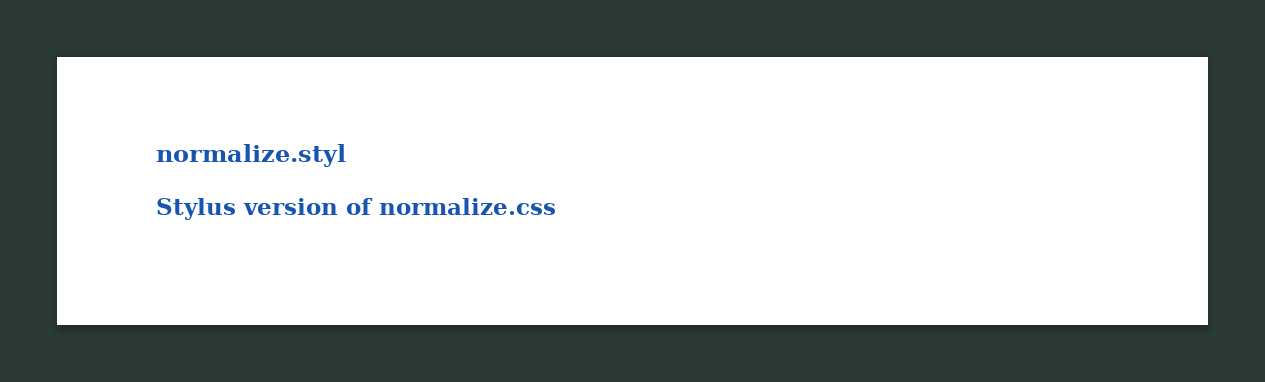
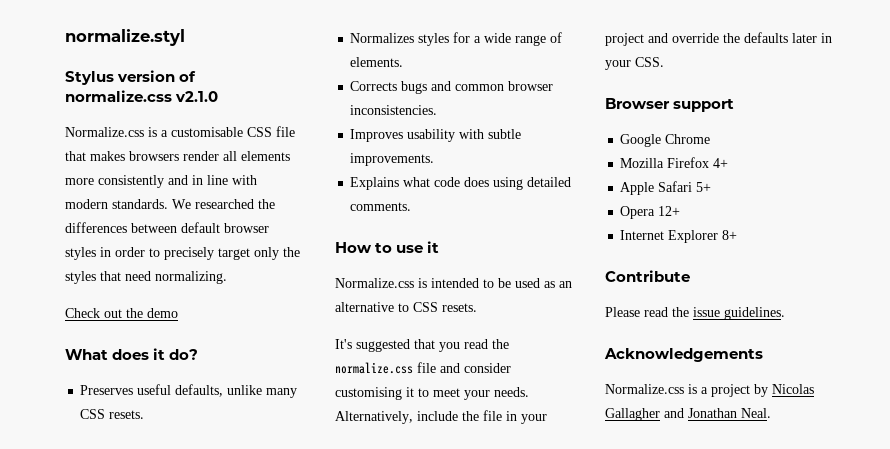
(556, 206) none -> [175,91,219,102] [65,126,295,137] [65,151,290,161] [65,175,257,188] [65,199,275,209] [65,222,269,233] [65,247,300,260] [65,271,227,284] [65,308,178,318] [65,348,199,360] [80,384,298,398] [80,409,145,419] [350,32,563,46] [350,57,404,67] [350,81,554,94] [350,105,438,115] [350,129,522,142] [350,153,435,166] [350,177,572,190] [350,202,412,211] [335,241,440,253] [335,278,572,288] [335,302,477,312] [335,339,509,352] [335,362,511,374] [335,387,529,400] [335,410,547,424] [605,32,832,46] [605,57,664,70] [605,98,735,112] [620,134,711,147] [620,157,729,168] [620,181,712,195] [620,206,681,219] [620,230,738,243] [605,270,690,282] [605,307,785,320] [604,348,763,362] [605,384,814,397] [605,408,771,421] v2.1.0 // Normalize.css is a customisable CSS file that makes browsers render all elements more consistently and in line with modern standards. We researched the differences between default browser styles in order to precisely target only the styles that need normalizing. // Check out the demo // What does it do? // Preserves useful defaults, unlike many CSS resets. // Normalizes styles for a wide range of elements. // Corrects bugs and common browser inconsistencies. // Improves usability with subtle improvements. // Explains what code does using detailed comments. // How to use it // Normalize.css is intended to be used as an alternative to CSS resets. // It's suggested that you read the normalize.css file and consider customising it to meet your needs. Alternatively, include the file in your project and override the defaults later in your CSS. // Browser support // Google Chrome // Mozilla Firefox 4+ // Apple Safari 5+ // Opera 12+ // Internet Explorer 8+ // Contribute // Please read the issue guidelines. // Acknowledgements // Normalize.css is a project by Nicolas Gallagher and Jonathan Neal.

